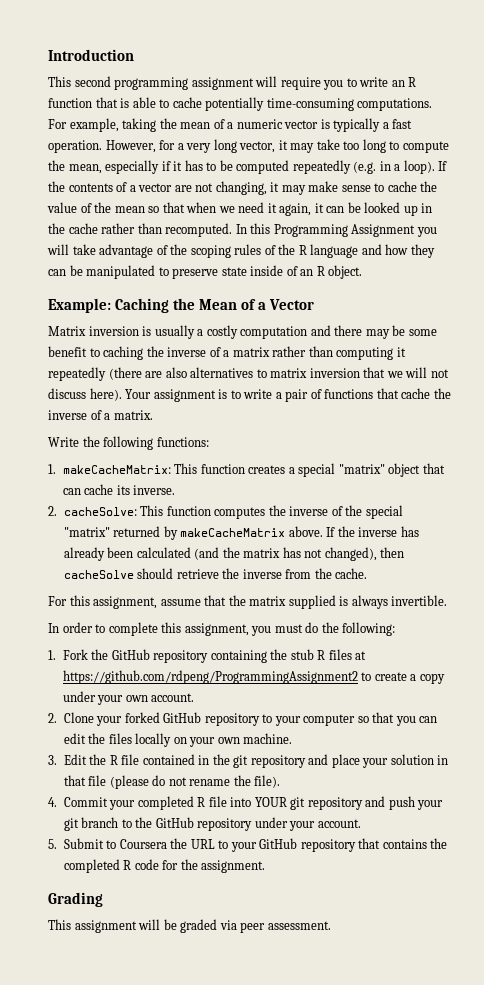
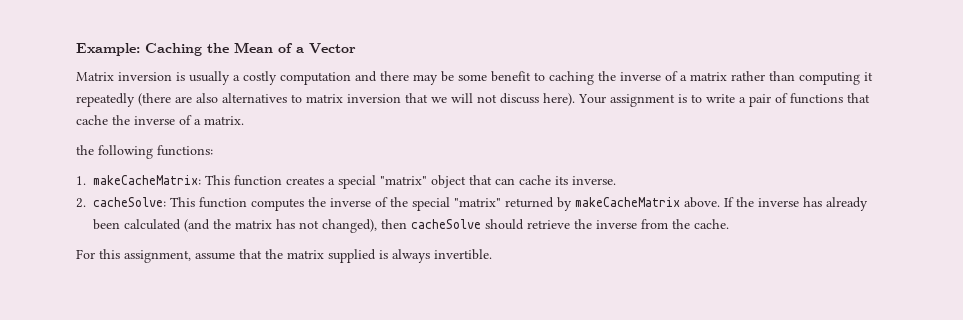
[48,49,134,61] [48,76,417,90] [48,97,433,111] [48,118,413,132] [48,139,449,153] [48,160,448,174] [48,181,438,195] [47,202,433,216] [48,223,437,237] [47,244,435,258] [48,265,363,279] Introduction // This second programming assignment will require you to write an R function that is able to cache potentially time-consuming computations. For example, taking the mean of a numeric vector is typically a fast operation. However, for a very long vector, it may take too long to compute the mean, especially if it has to be computed repeatedly (e.g. in a loop). If the contents of a vector are not changing, it may make sense to cache the value of the mean so that when we need it again, it can be looked up in the cache rather than recomputed. In this Programming Assignment you will take advantage of the scoping rules of the R language and how they can be manipulated to preserve state inside of an R object. // -> (76, 49) none
[48,437,79,447] Write -> (244, 120) none
[48,622,396,636] [48,649,367,663] [62,670,445,684] [62,691,195,705] [48,712,438,726] [63,733,293,747] [48,754,449,768] [63,775,281,789] [48,796,444,810] [63,817,361,831] [48,838,448,852] [63,859,266,873] [48,892,103,907] [48,919,331,933] // In order to complete this assignment, you must do the following: // 1. Fork the GitHub repository containing the stub R files at https://github.com/rdpeng/ProgrammingAssignment2 to create a copy under your own account. // 2. Clone your forked GitHub repository to your computer so that you can edit the files locally on your own machine. // 3. Edit the R file contained in the git repository and place your solution in that file (please do not rename the file). // 4. Commit your completed R file into YOUR git repository and push your git branch to the GitHub repository under your account. // 5. Submit to Coursera the URL to your GitHub repository that contains the completed R code for the assignment. // Grading // This assignment will be graded via peer assessment. -> (492, 254) none

